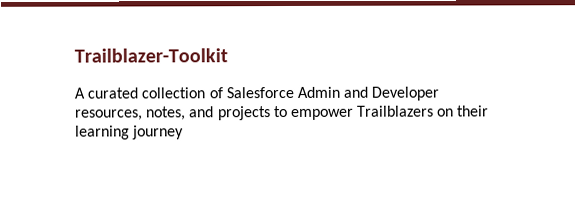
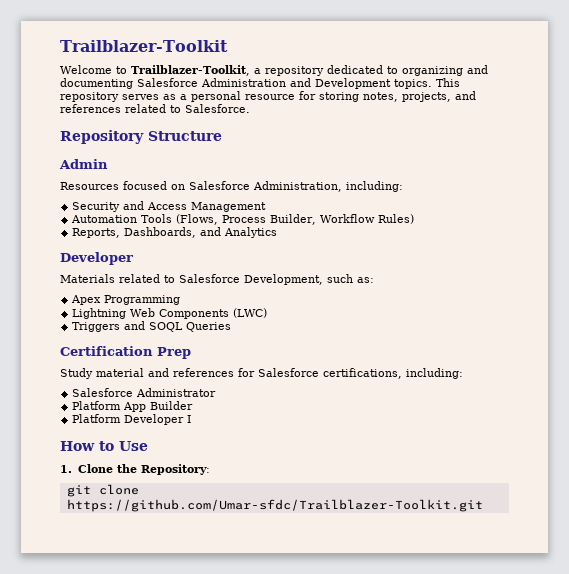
[74,86,440,101] [75,105,490,121] [75,125,185,140] A curated collection of Salesforce Admin and Developer resources, notes, and projects to empower Trailblazers on their learning journey -> [60,65,488,76] [60,78,460,89] [60,91,476,102] [60,104,250,113] [60,130,222,144] [59,159,108,169] [60,181,403,192] [72,201,267,212] [71,214,415,225] [72,227,278,238] [60,252,133,265] [60,274,374,285] [71,295,181,305] [72,308,268,319] [72,321,232,332] [60,346,191,359] [60,368,463,379] [72,388,217,397] [72,401,194,412] [72,414,192,425] [60,441,148,451] [60,464,210,475] [66,484,139,497] [66,499,483,512] Welcome to Trailblazer-Toolkit, a repository dedicated to organizing and documenting Salesforce Administration and Development topics. This repository serves as a personal resource for storing notes, projects, and references related to Salesforce. // Repository Structure // Admin // Resources focused on Salesforce Administration, including: // Security and Access Management // Automation Tools (Flows, Process Builder, Workflow Rules) // Reports, Dashboards, and Analytics // Developer // Materials related to Salesforce Development, such as: // Apex Programming // Lightning Web Components (LWC) // Triggers and SOQL Queries // Certification Prep // Study material and references for Salesforce certifications, including: // Salesforce Administrator // Platform App Builder // Platform Developer I // How to Use // 1. Clone the Repository: // git clone https://github.com/Umar-sfdc/Trailblazer-Toolkit.git

